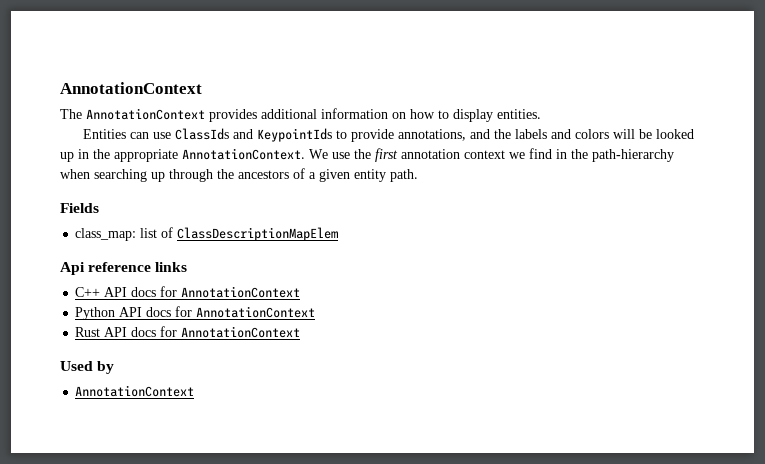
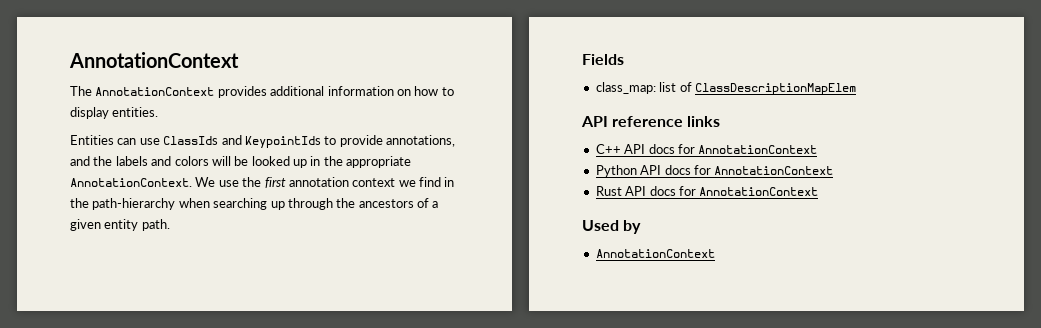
[60,262,85,275] Api -> [581,116,608,127] API

